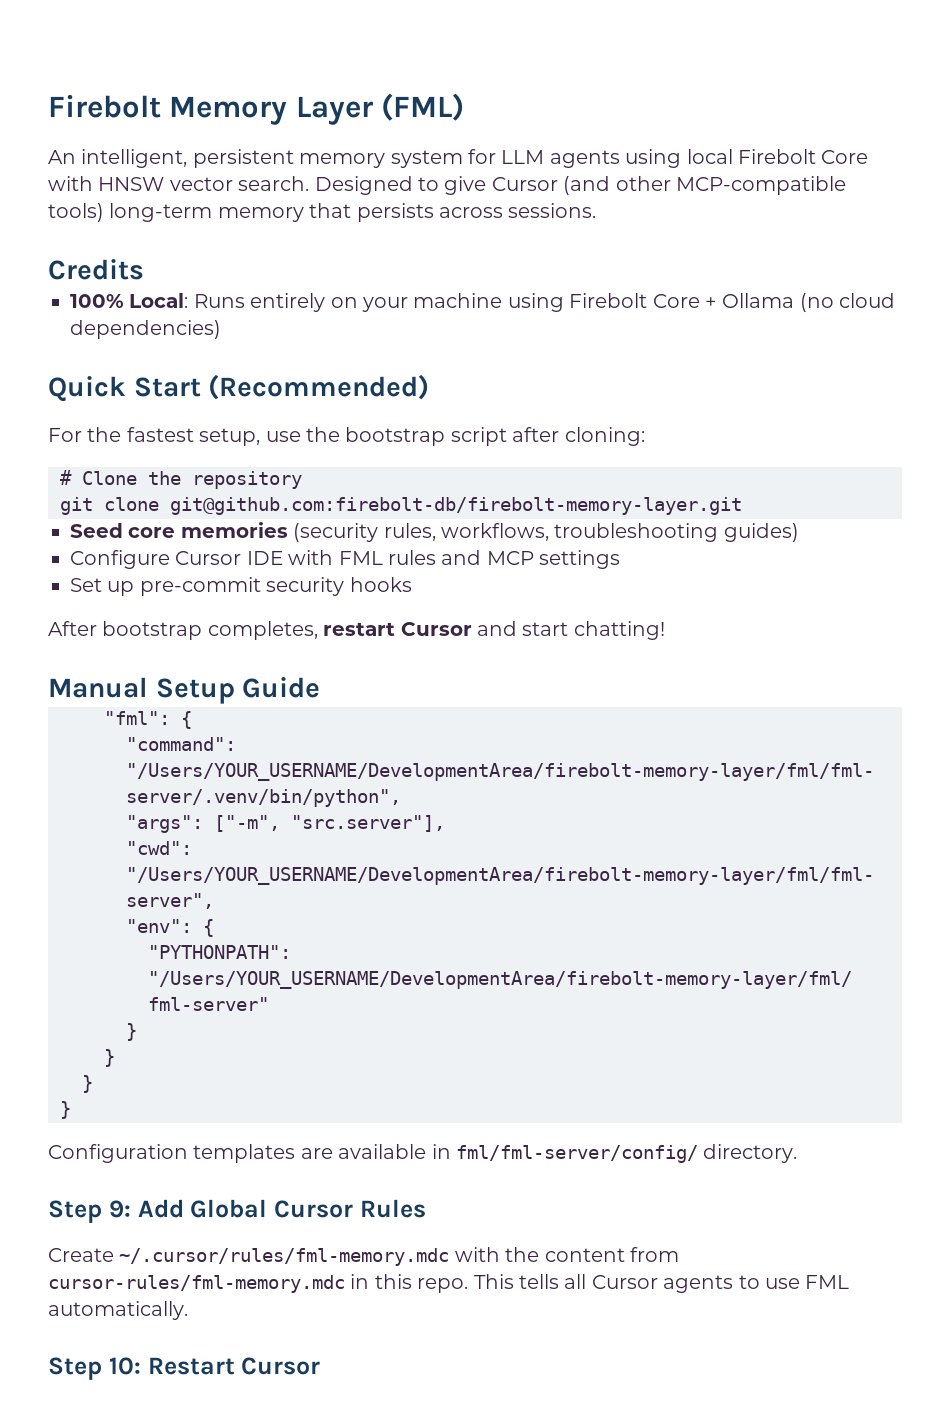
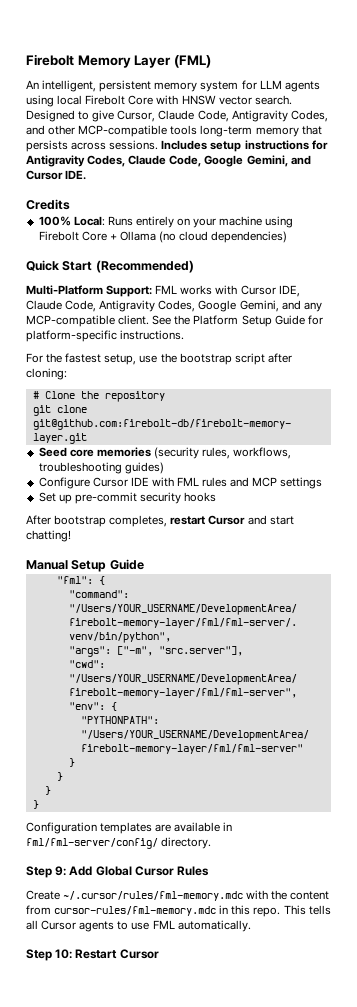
[491,176,611,195] Cursor (and -> [117,110,328,122] [26,125,45,135] Cursor, Claude Code, Antigravity Codes, and
[48,203,104,222] tools) -> [170,125,198,135] tools
(597, 210) none -> [161,140,328,152] [26,155,311,167] [26,170,87,180] Includes setup instructions for Antigravity Codes, Claude Code, Google Gemini, and Cursor IDE.
(430, 387) none -> [26,285,300,297] [26,300,322,312] [26,315,323,327] [26,330,185,342] // Multi-Platform Support: FML works with Cursor IDE, Claude Code, Antigravity Codes, Google Gemini, and any MCP-compatible client. See the Platform Setup Guide for platform-specific instructions.

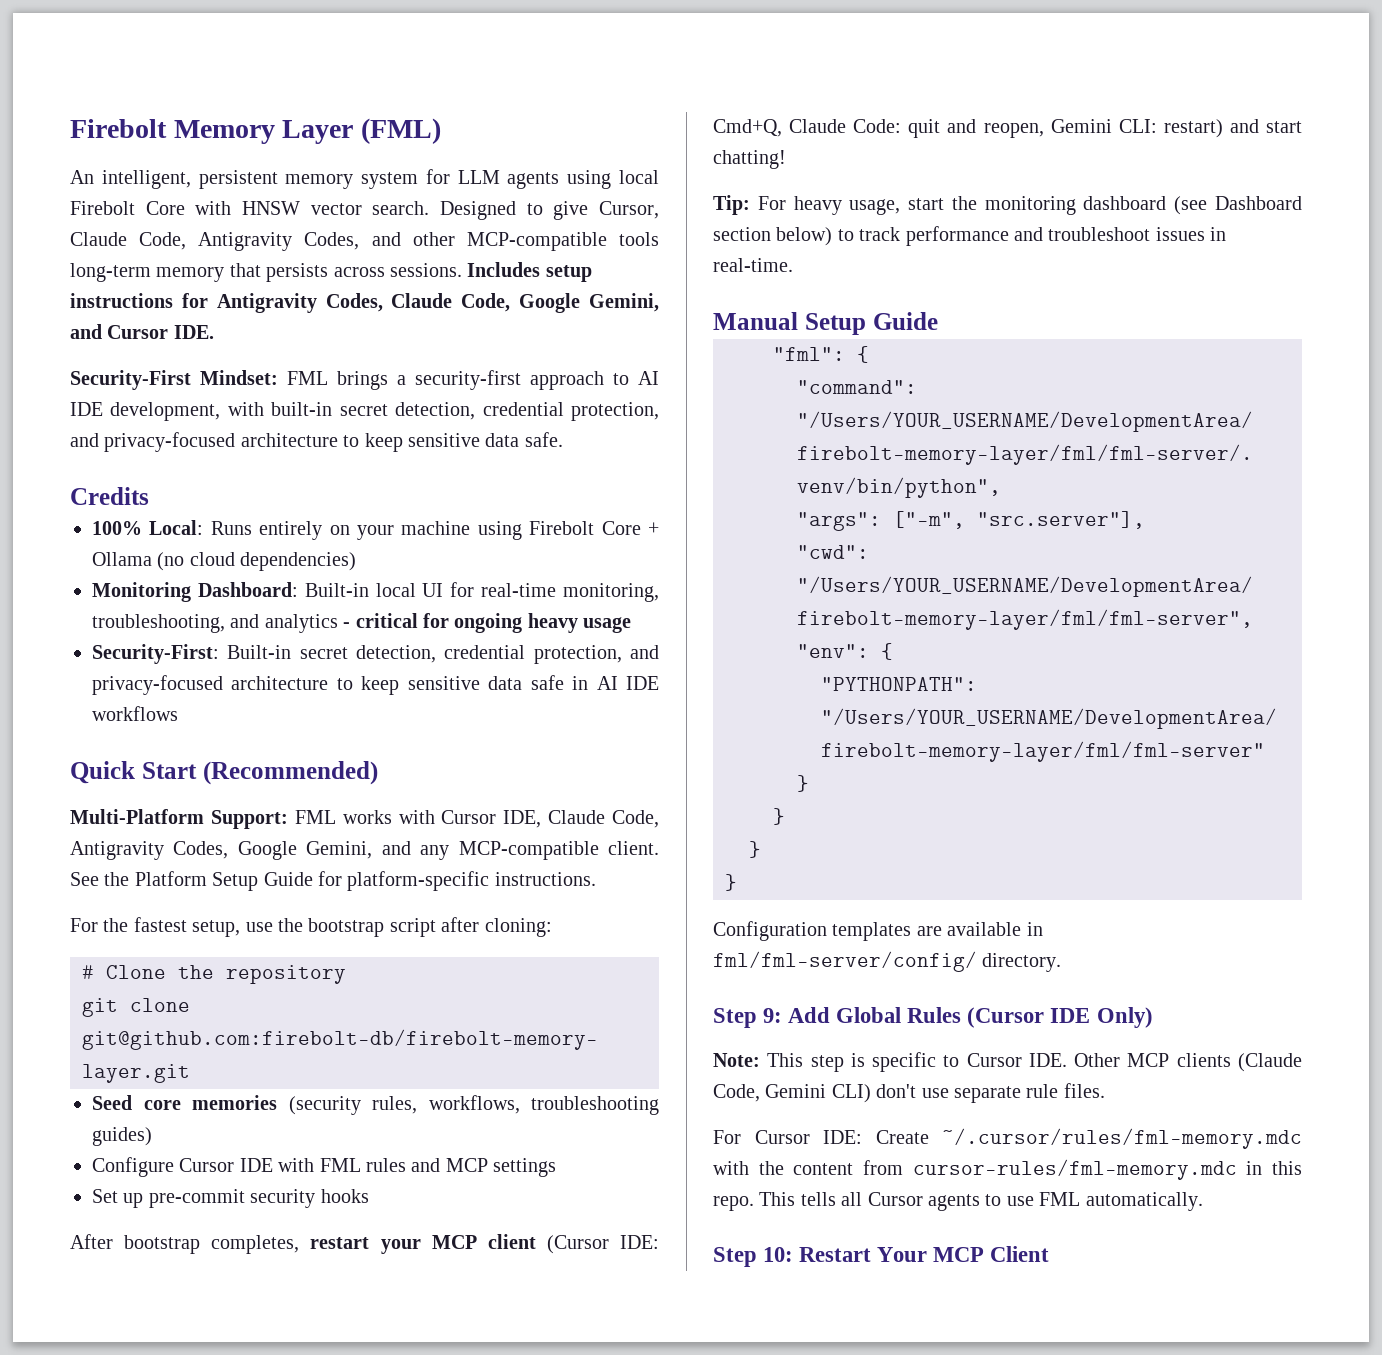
(87, 175) none -> [70,370,659,390] [70,402,659,421] [70,432,563,452] // Security-First Mindset: FML brings a security-first approach to AI IDE development, with built-in secret detection, credential protection, and privacy-focused architecture to keep sensitive data safe.
(288, 237) none -> [92,582,659,602] [92,613,632,633] [92,644,659,664] [92,675,660,695] [92,706,178,721] // Monitoring Dashboard: Built-in local UI for real-time monitoring, troubleshooting, and analytics - critical for ongoing heavy usage // Security-First: Built-in secret detection, credential protection, and privacy-focused architecture to keep sensitive data safe in AI IDE workflows
[208,515,294,525] [26,530,71,542] Cursor and start chatting! -> [380,1234,659,1254] [713,119,1302,138] [713,150,786,169] [713,195,1302,215] [713,226,1227,246] [713,258,793,272] your MCP client (Cursor IDE: Cmd+Q, Claude Code: quit and reopen, Gemini CLI: restart) and start chatting! // Tip: For heavy usage, start the monitoring dashboard (see Dashboard section below) to track performance and troubleshoot issues in real-time.
[134,866,210,876] Cursor Rules // -> [907,1007,1153,1028] [713,1052,1302,1072] [713,1083,1105,1103] [713,1130,862,1144] Rules (Cursor IDE Only) // Note: This step is specific to Cursor IDE. Other MCP clients (Claude Code, Gemini CLI) don't use separate rule files. // For Cursor IDE:
[119,949,159,959] Cursor -> [877,1246,1050,1262] Your MCP Client

